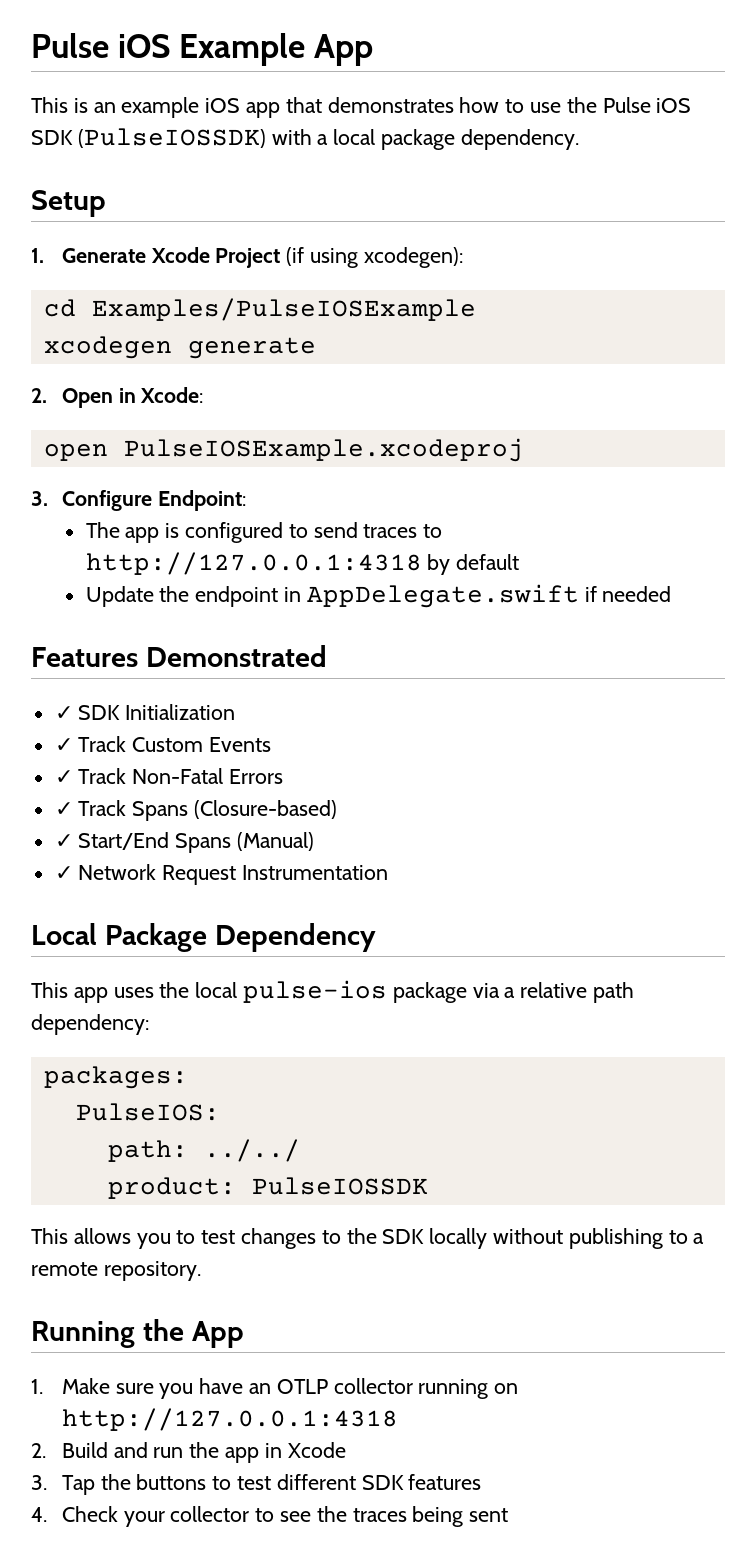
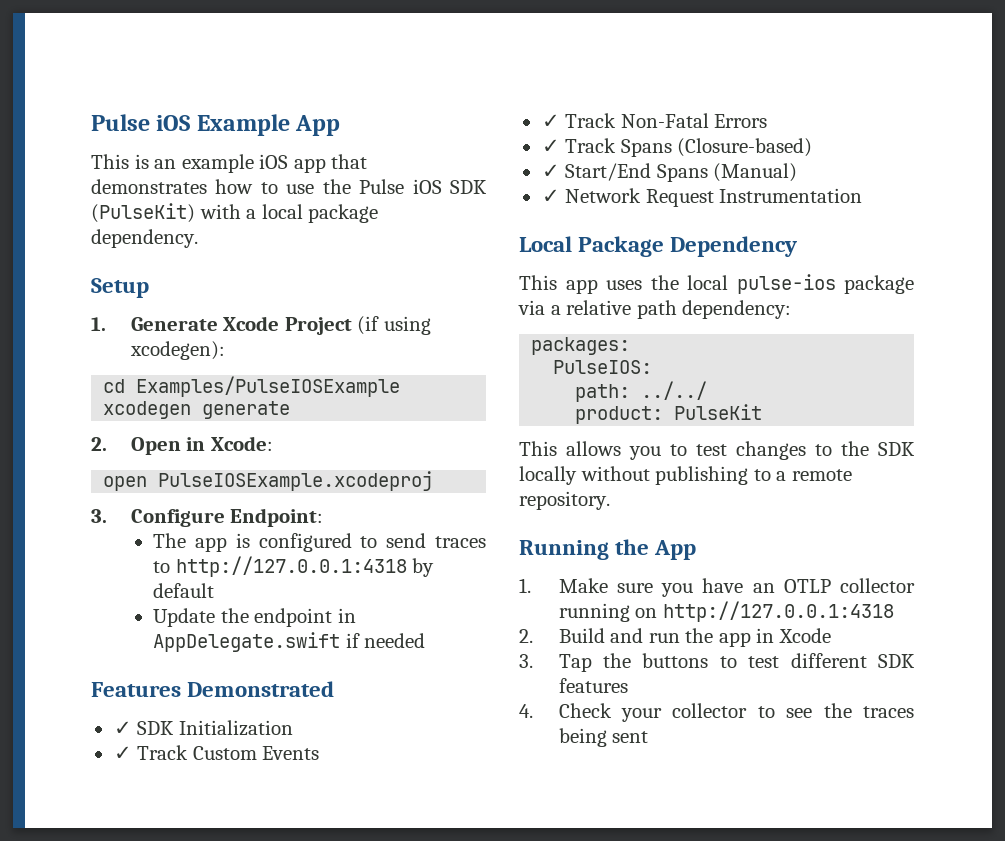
[77,128,266,148] (PulseIOSSDK) -> [91,203,195,223] (PulseKit)
[251,1177,428,1195] PulseIOSSDK -> [674,404,763,420] PulseKit

